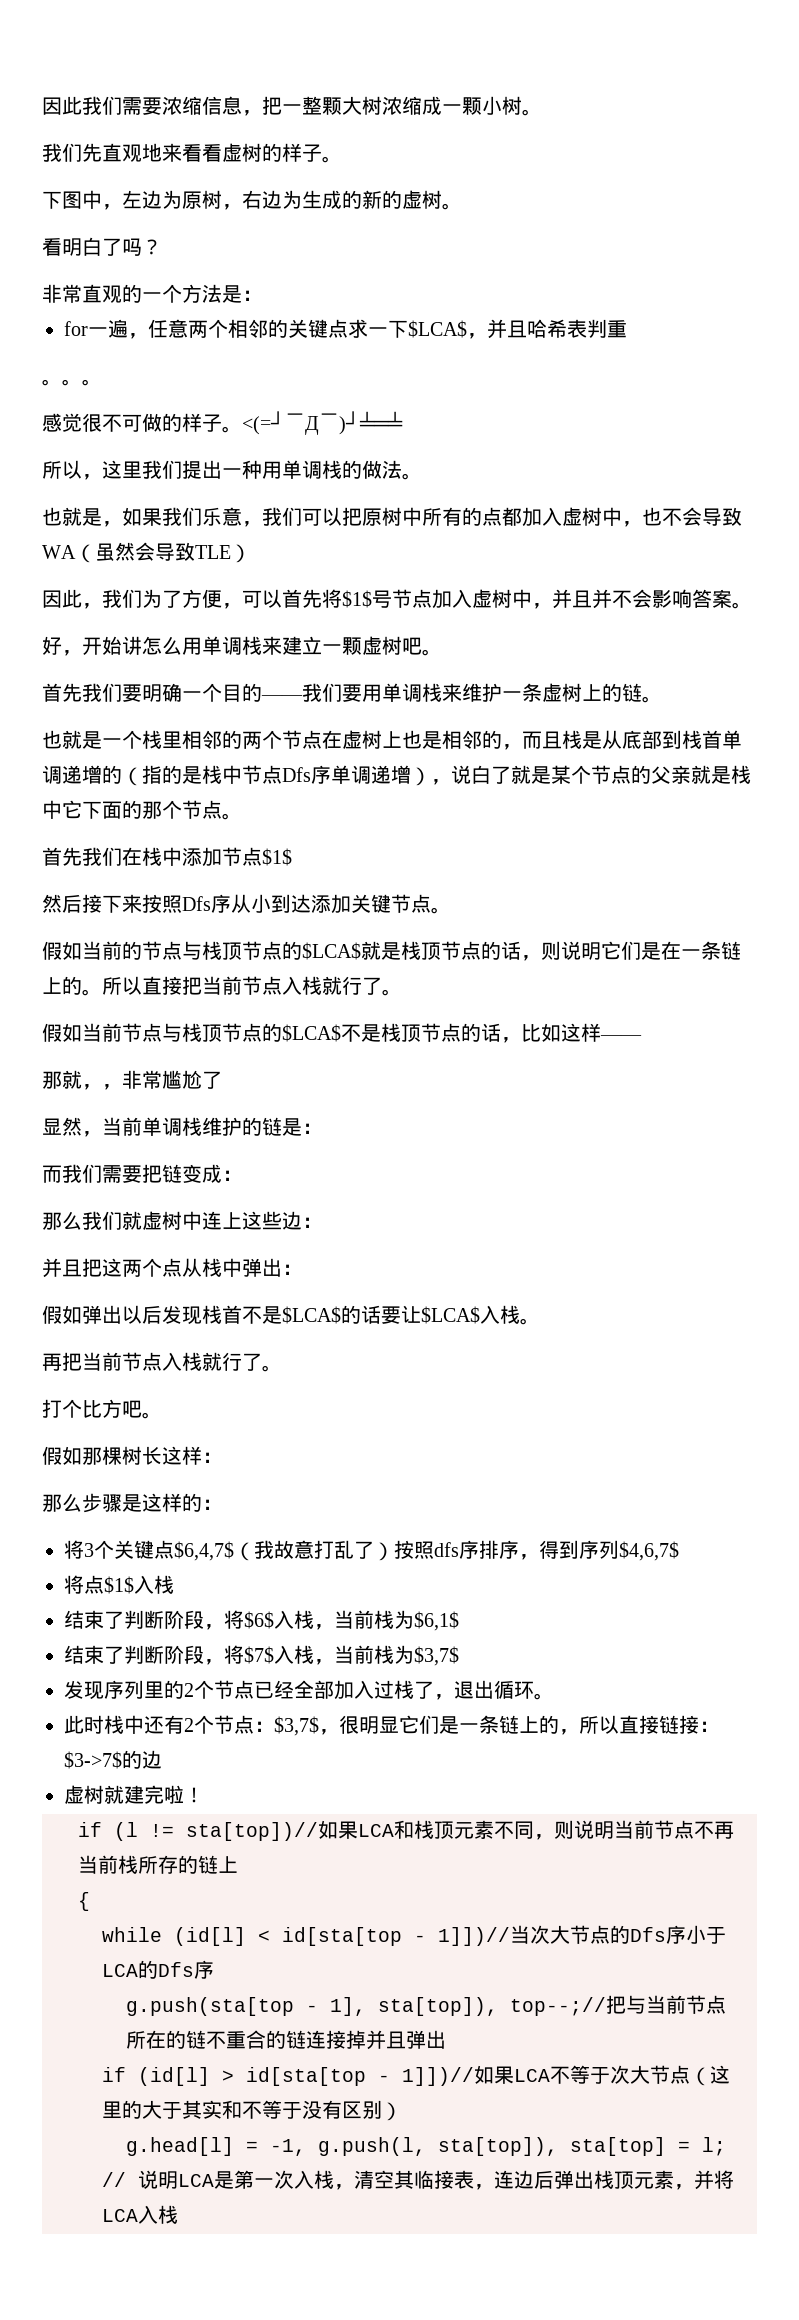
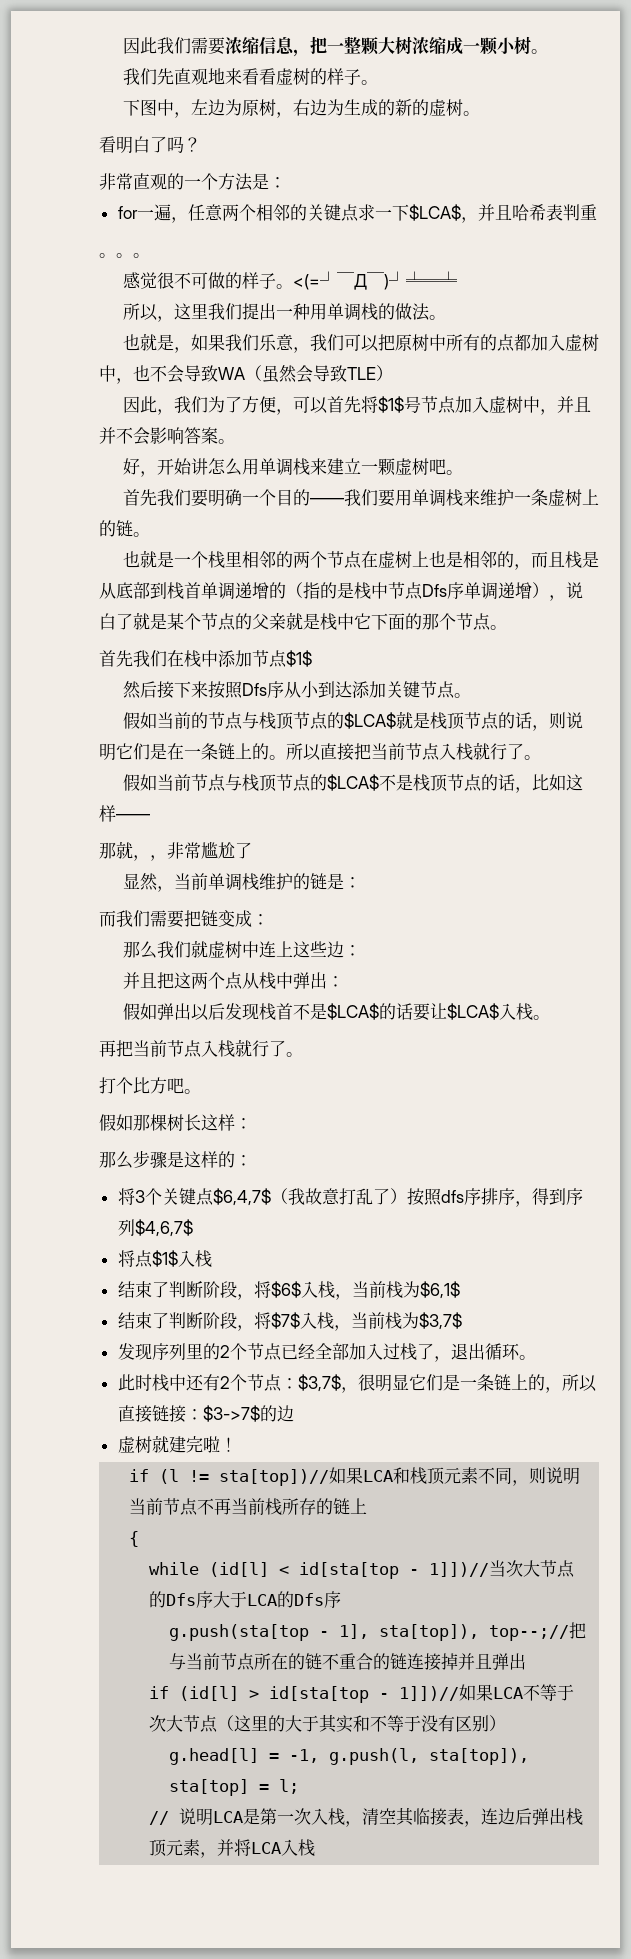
[686,1925,706,1944] 小 -> [213,1591,231,1608] 大

